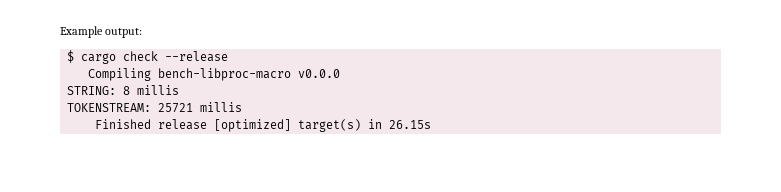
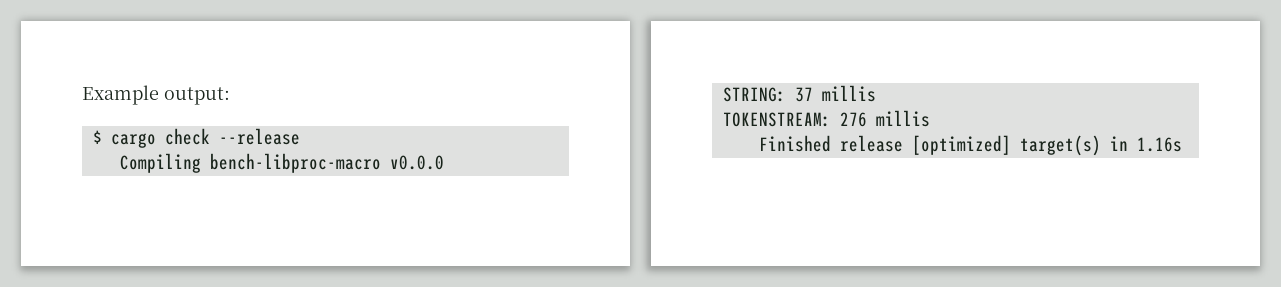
[123,86,131,95] 8 -> [794,87,813,102] 37
[158,103,194,113] 25721 -> [839,112,867,127] 276
[389,120,432,129] 26.15s -> [1136,137,1182,152] 1.16s

